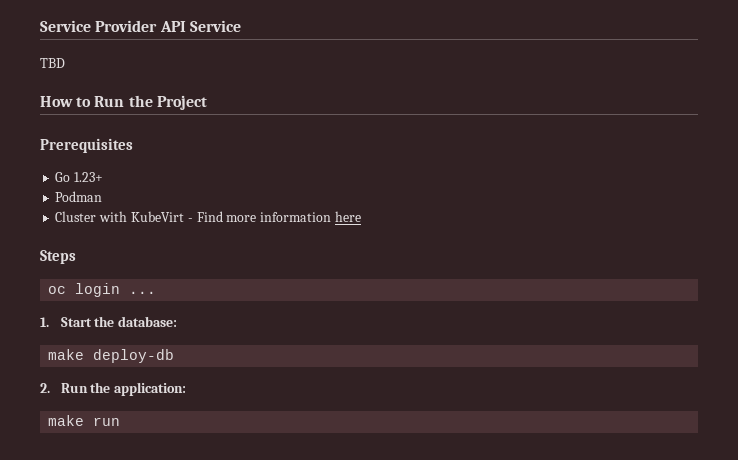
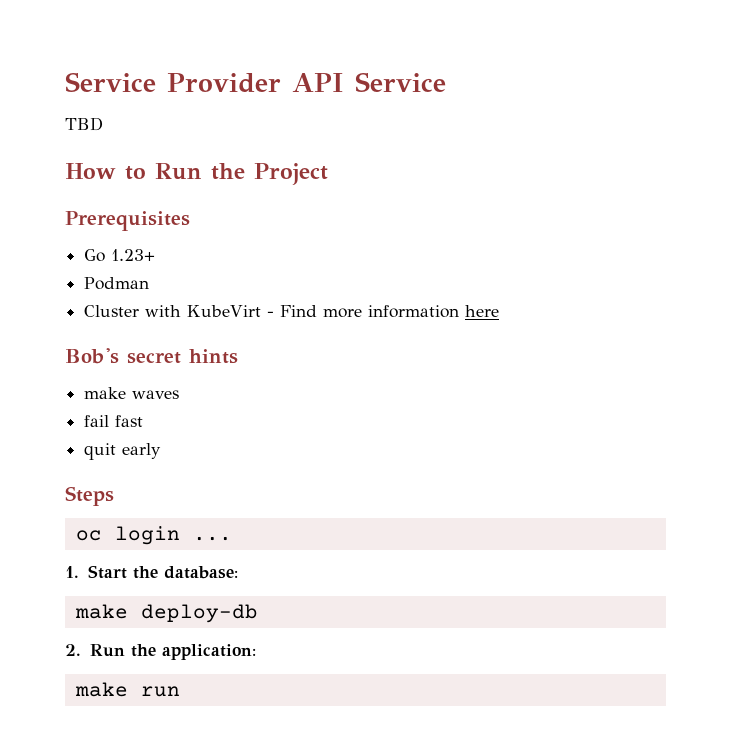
(361, 216) none -> [65,348,238,364] [84,387,180,399] [84,415,144,427] [84,443,162,460] // Bob's secret hints // make waves // fail fast // quit early

